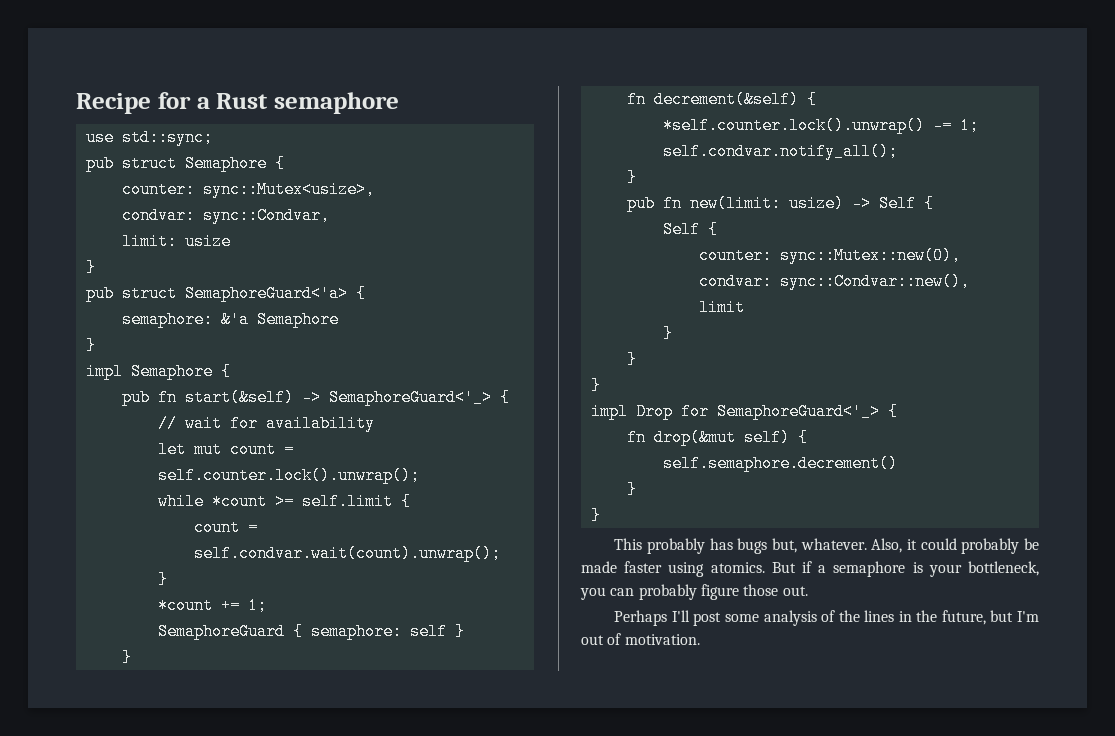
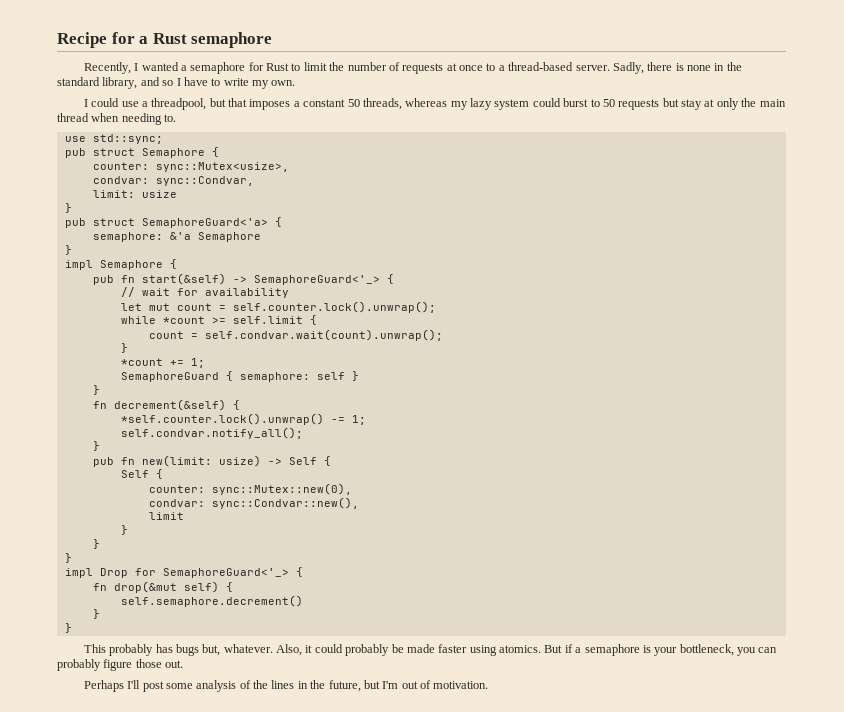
(399, 103) none -> [83,62,742,74] [57,77,296,89] [83,98,786,110] [57,113,177,125] // Recently, I wanted a semaphore for Rust to limit the number of requests at once to a thread-based server. Sadly, there is none in the standard library, and so I have to write my own. // I could use a threadpool, but that imposes a constant 50 threads, whereas my lazy system could burst to 50 requests but stay at only the main thread when needing to.

